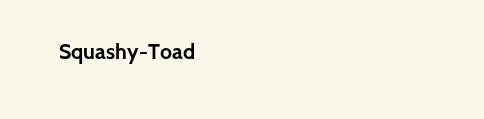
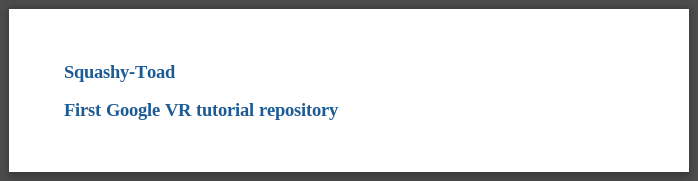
(195, 53) none -> [64,103,339,120] // First Google VR tutorial repository

